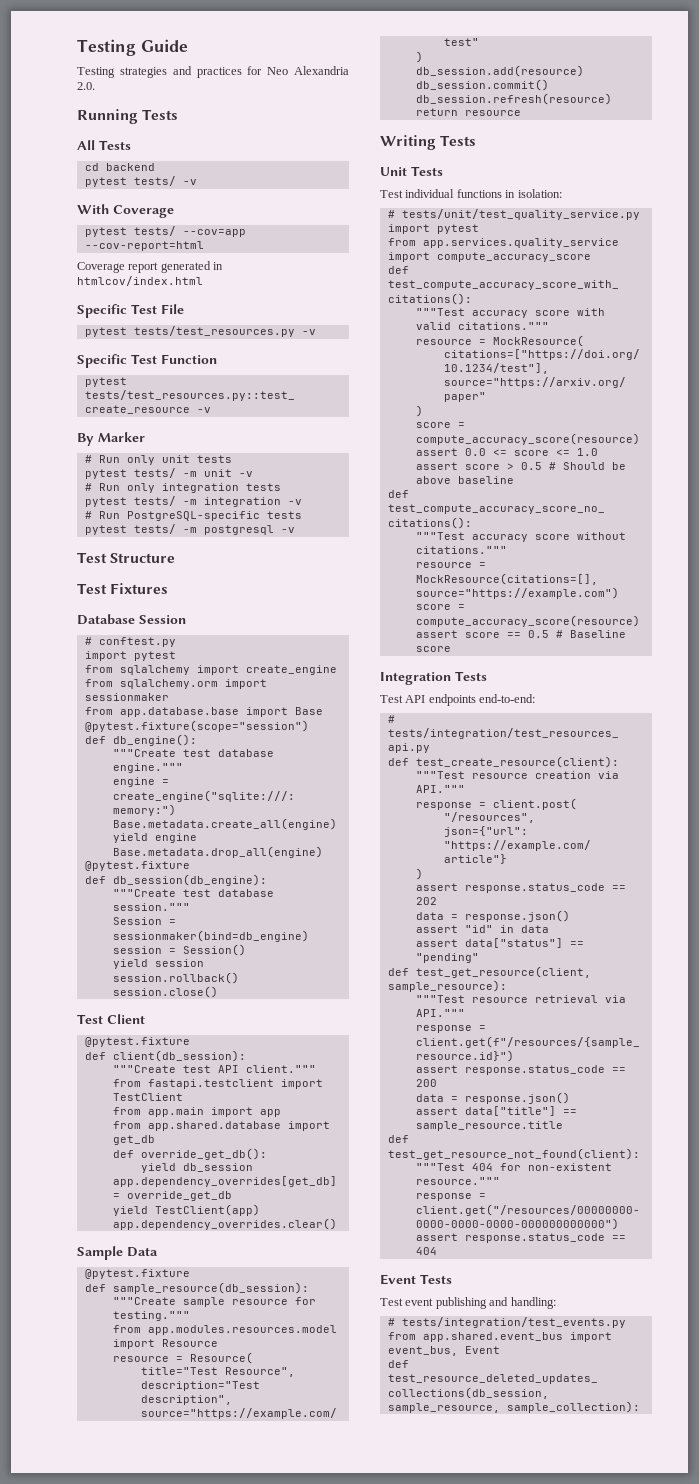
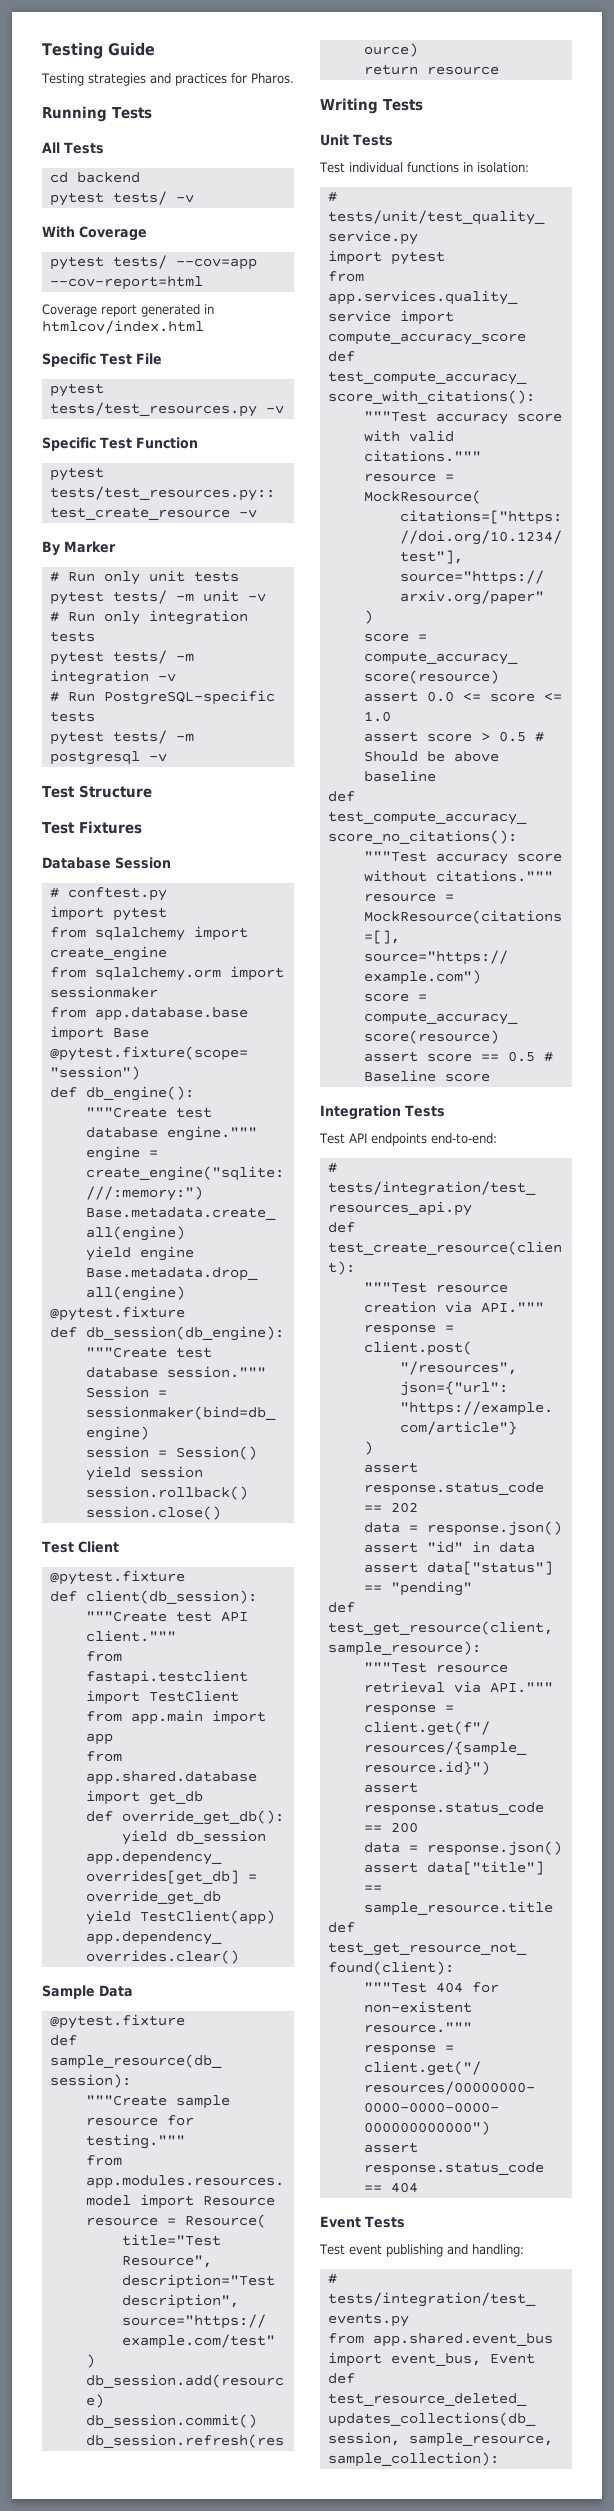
[267,66,349,75] [77,82,95,90] Neo Alexandria 2.0. -> [250,73,294,84] Pharos.

